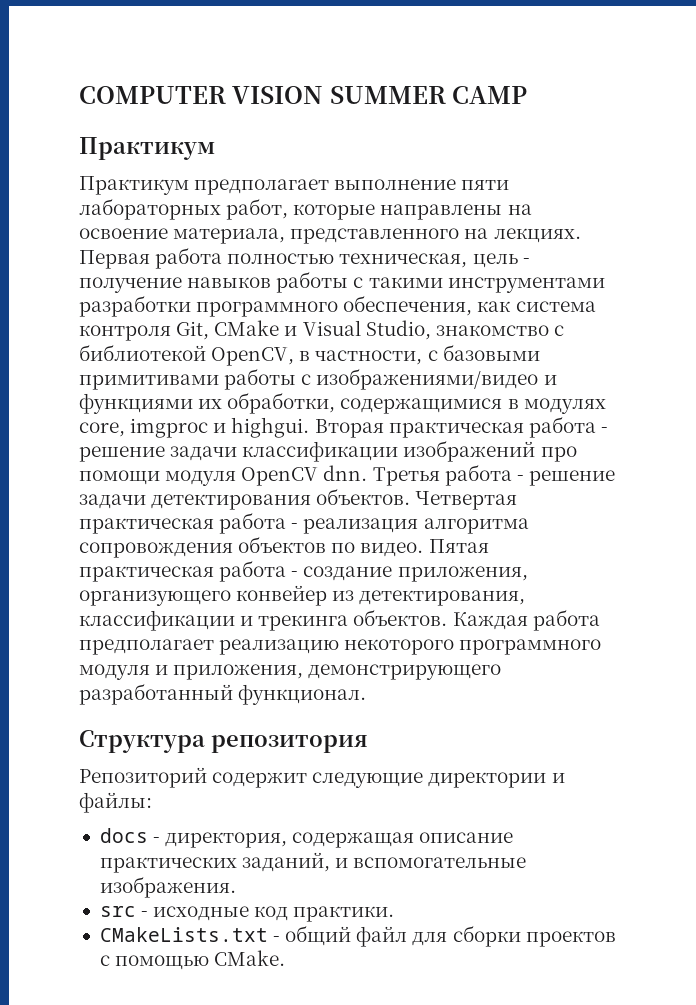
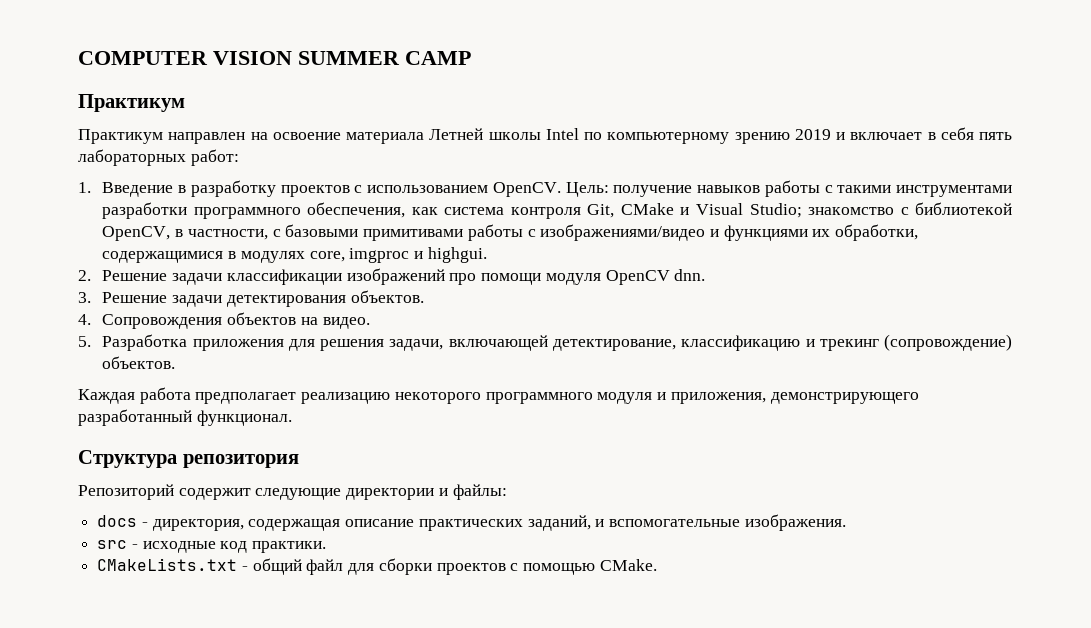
[194,179,510,195] [79,198,532,220] [79,228,581,244] [79,247,530,269] предполагает выполнение пяти лабораторных работ, которые направлены на освоение материала, представленного на лекциях. Первая работа полностью техническая, цель - -> [168,127,1012,144] [78,149,239,166] [78,180,609,197] направлен на освоение материала Летней школы Intel по компьютерному зрению 2019 и включает в себя пять лабораторных работ: // 1. Введение в разработку проектов с использованием OpenCV. Цель:
[365,320,431,340] Studio, -> [749,203,802,218] Studio;
[314,416,608,438] [79,446,165,462] Вторая практическая работа - решение -> [78,270,168,281] // 2. Решение
[372,464,615,486] Третья работа - решение -> [78,292,168,303] // 3. Решение
[415,491,518,510] [79,512,529,534] [79,536,489,558] [79,560,528,582] [79,585,526,606] [79,609,448,631] Четвертая практическая работа - реализация алгоритма сопровождения объектов по видео. Пятая практическая работа - создание приложения, организующего конвейер из детектирования, классификации и трекинга объектов. -> [78,312,370,329] [78,334,1012,351] [102,356,176,369] // 4. Сопровождения объектов на видео. // 5. Разработка приложения для решения задачи, включающей детектирование, классификацию и трекинг (сопровождение) объектов. //

